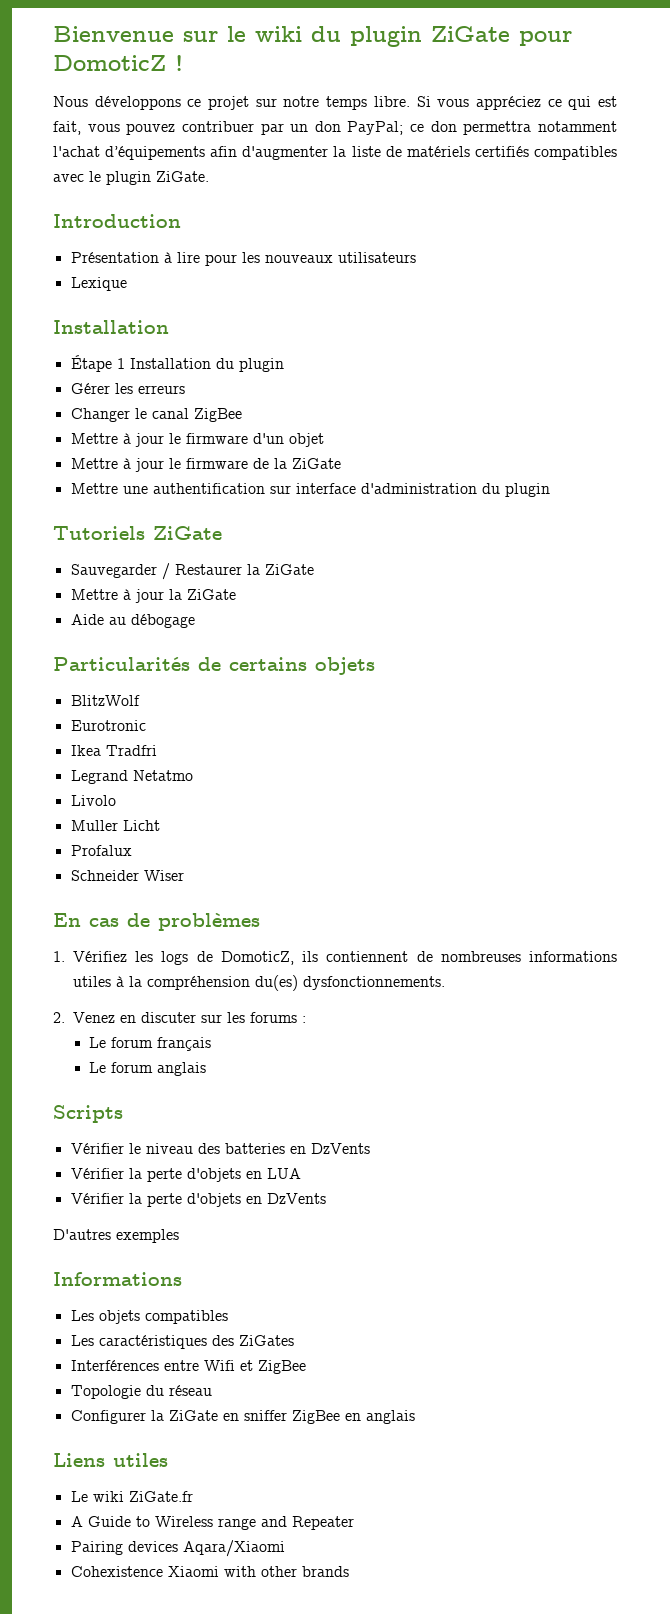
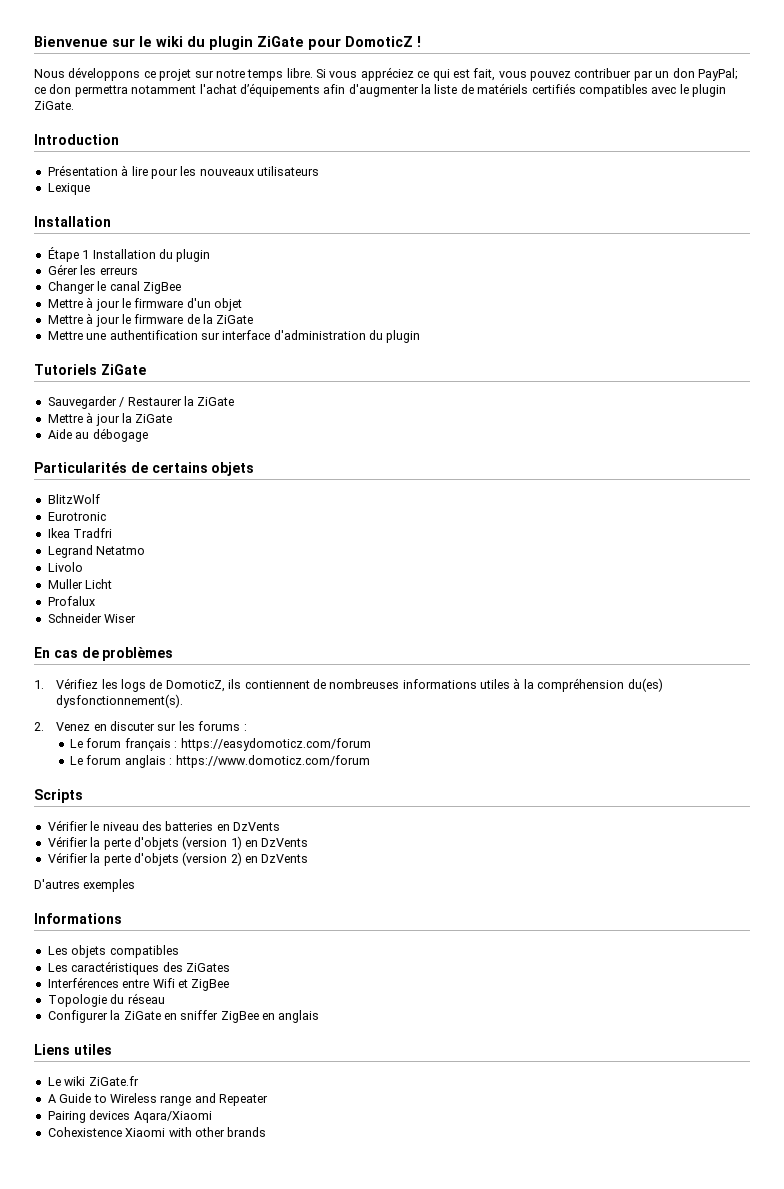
[303,976,445,990] dysfonctionnements. -> [56,694,184,708] dysfonctionnement(s).
(212, 1044) none -> [174,738,371,751] : https://easydomoticz.com/forum
(207, 1069) none -> [169,755,370,768] : https://www.domoticz.com/forum
[245,1168,301,1179] [70,1193,241,1207] en LUA // Vérifier la perte d'objets -> [182,836,309,850] [47,852,242,866] (version 1) en DzVents // Vérifier la perte d'objets (version 2)

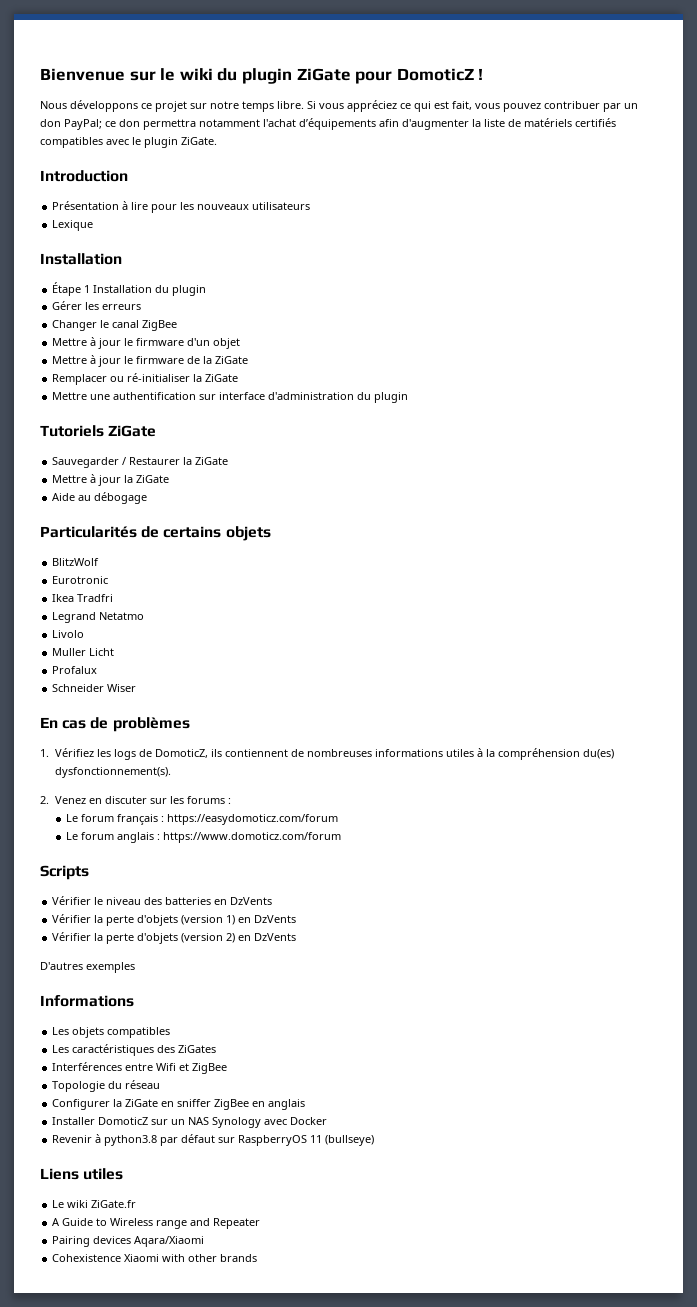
(254, 319) none -> [52,373,239,385] // Remplacer ou ré-initialiser la ZiGate
(320, 1016) none -> [52,1117,328,1128] [52,1134,375,1146] // Installer DomoticZ sur un NAS Synology avec Docker // Revenir à python3.8 par défaut sur RaspberryOS 11 (bullseye)

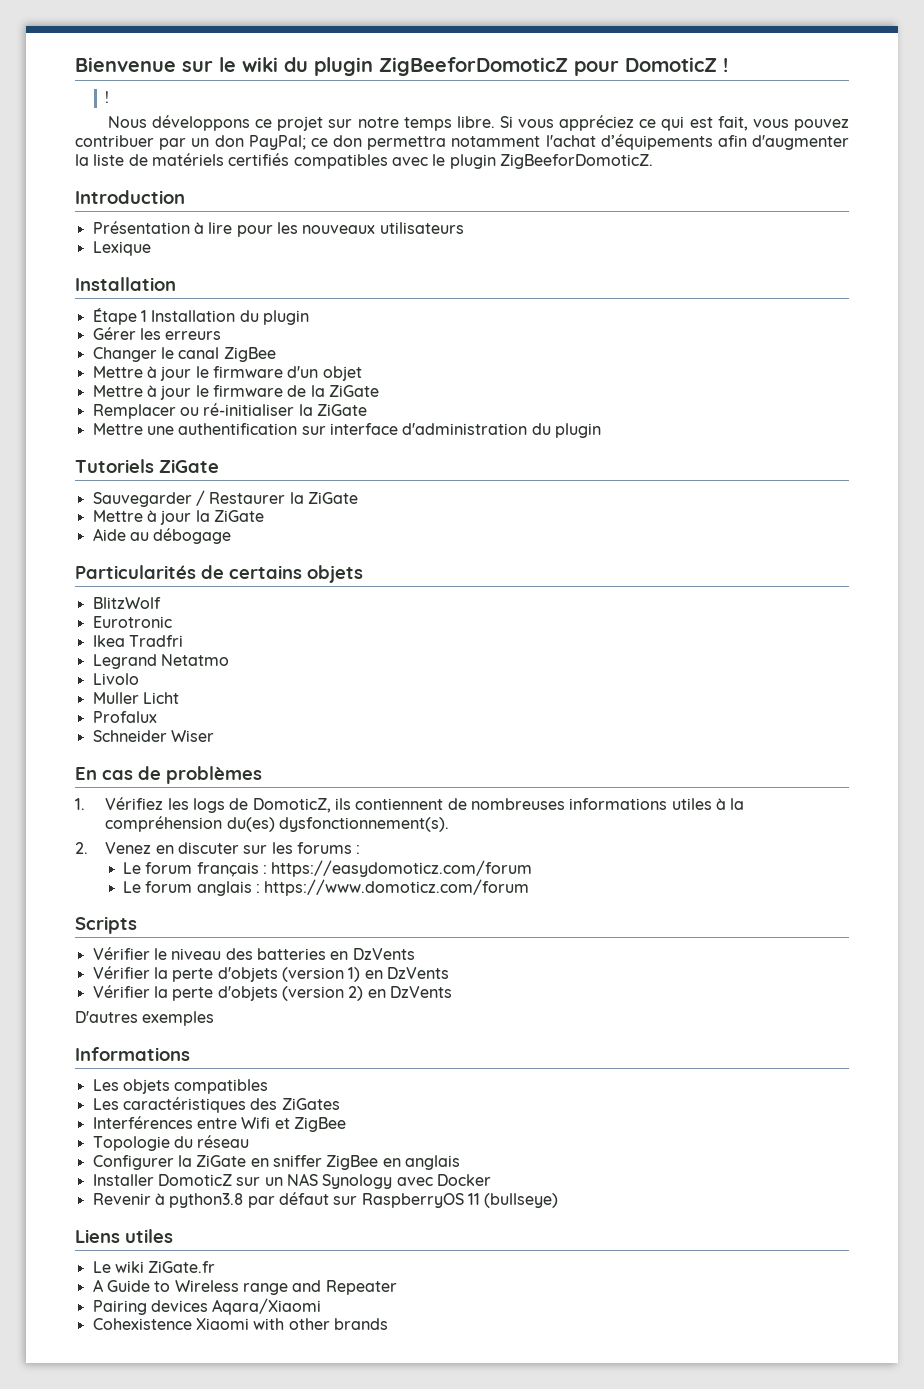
[296,68,351,81] ZiGate -> [379,57,568,76] ZigBeeforDomoticZ
(484, 74) none -> [105,91,110,103] // !
[181,137,217,145] ZiGate. -> [499,154,653,169] ZigBeeforDomoticZ.

